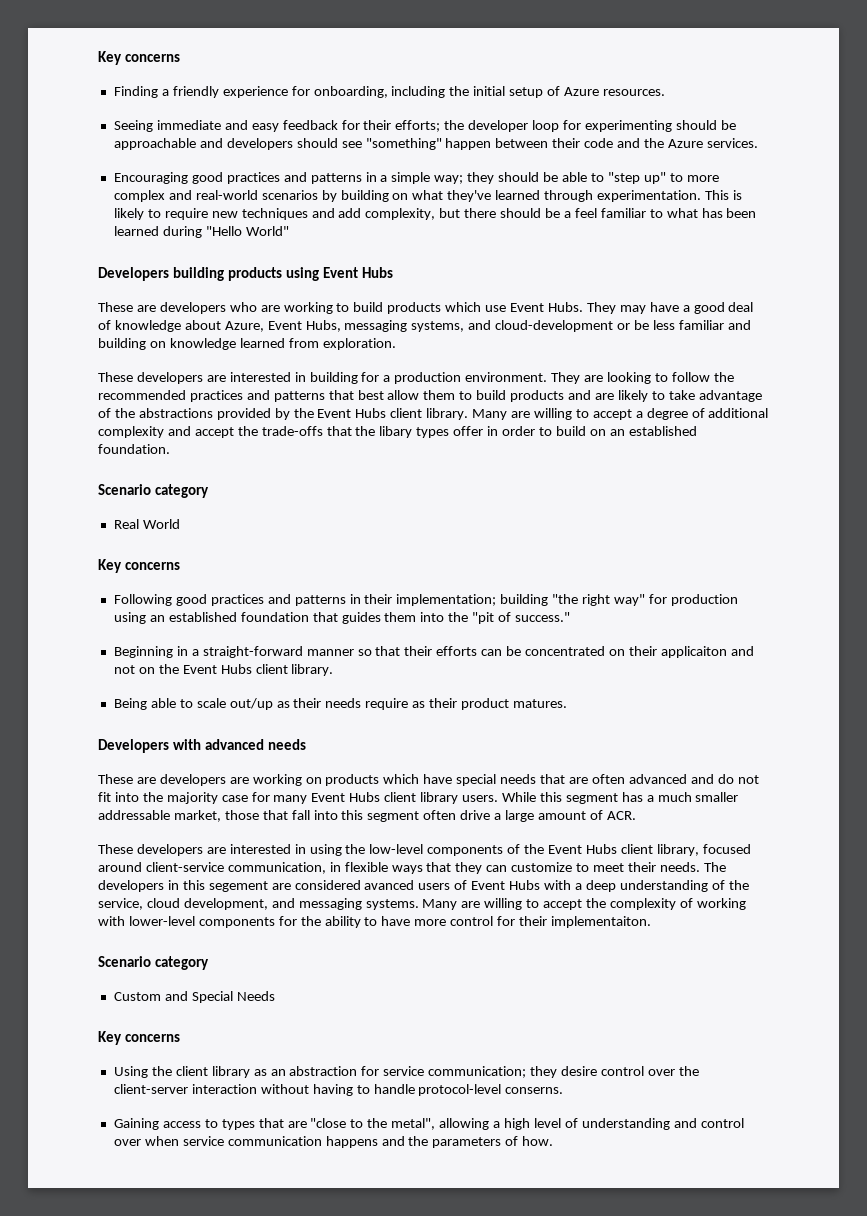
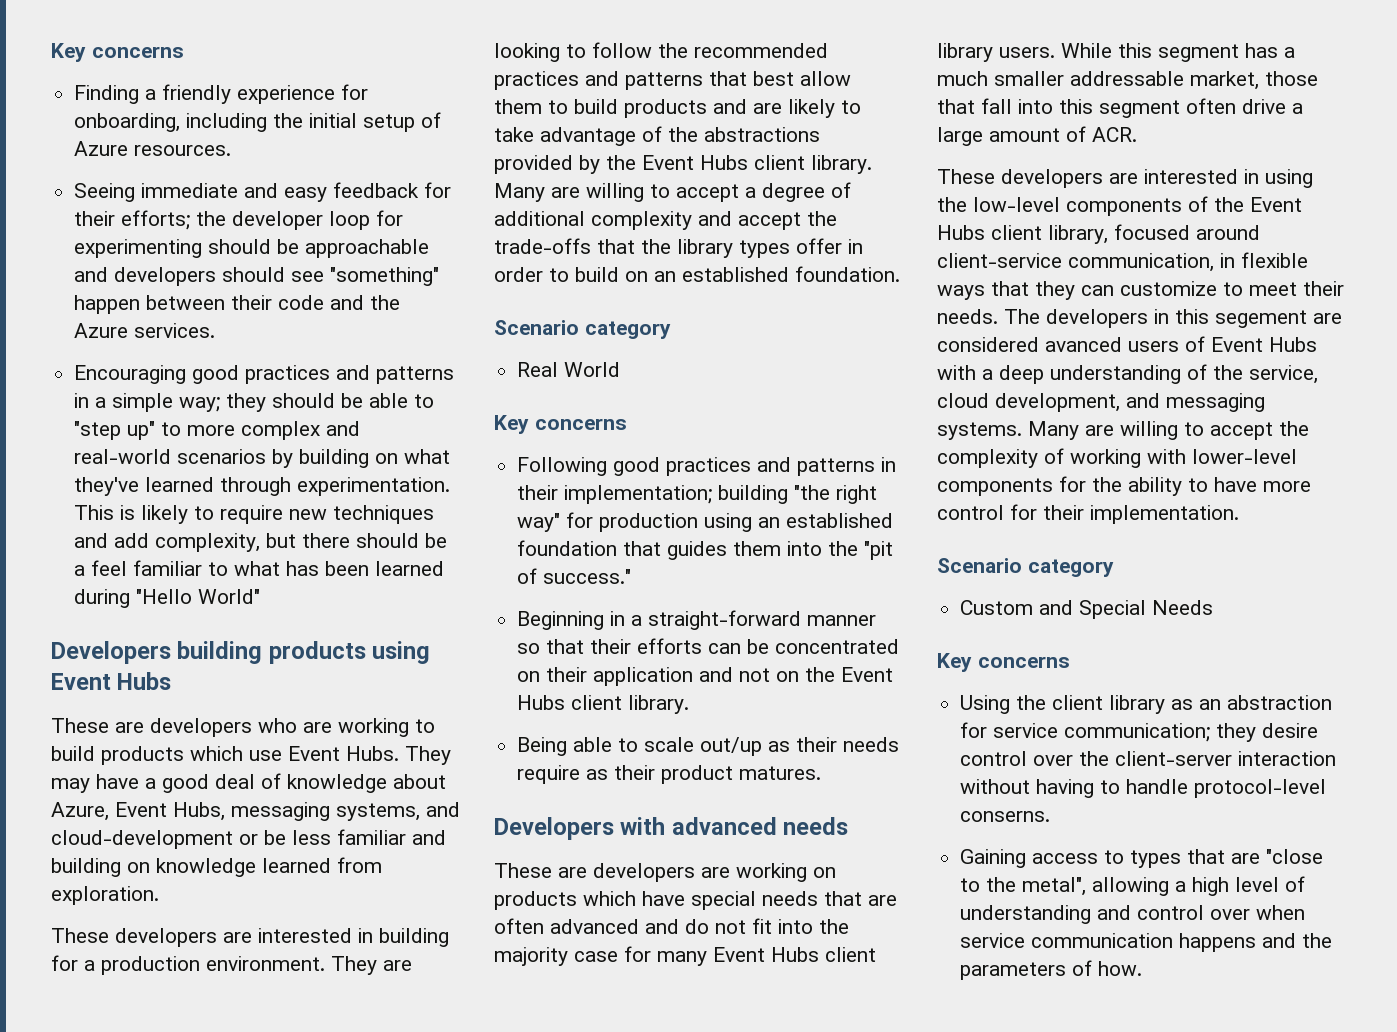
[379,426,413,438] libary -> [677,239,733,258] library
[660,646,727,658] applicaiton -> [593,667,694,686] application
[550,916,651,928] implementaiton. -> [1090,505,1239,524] implementation.

